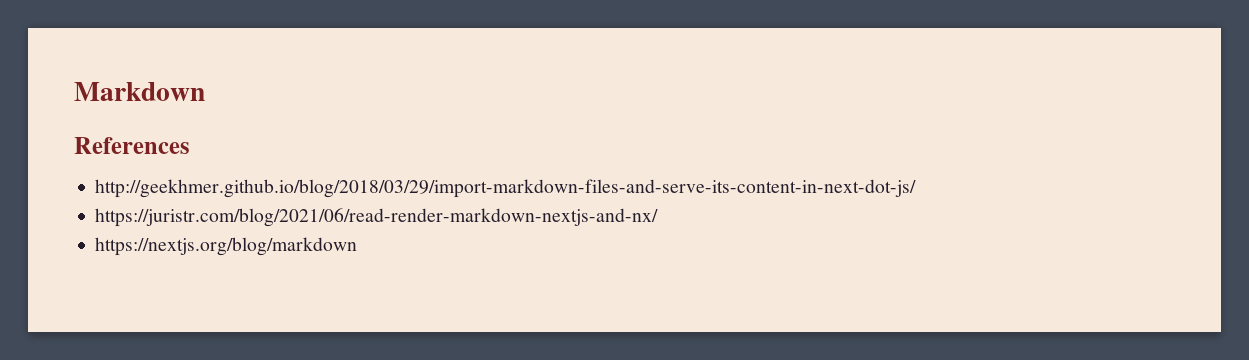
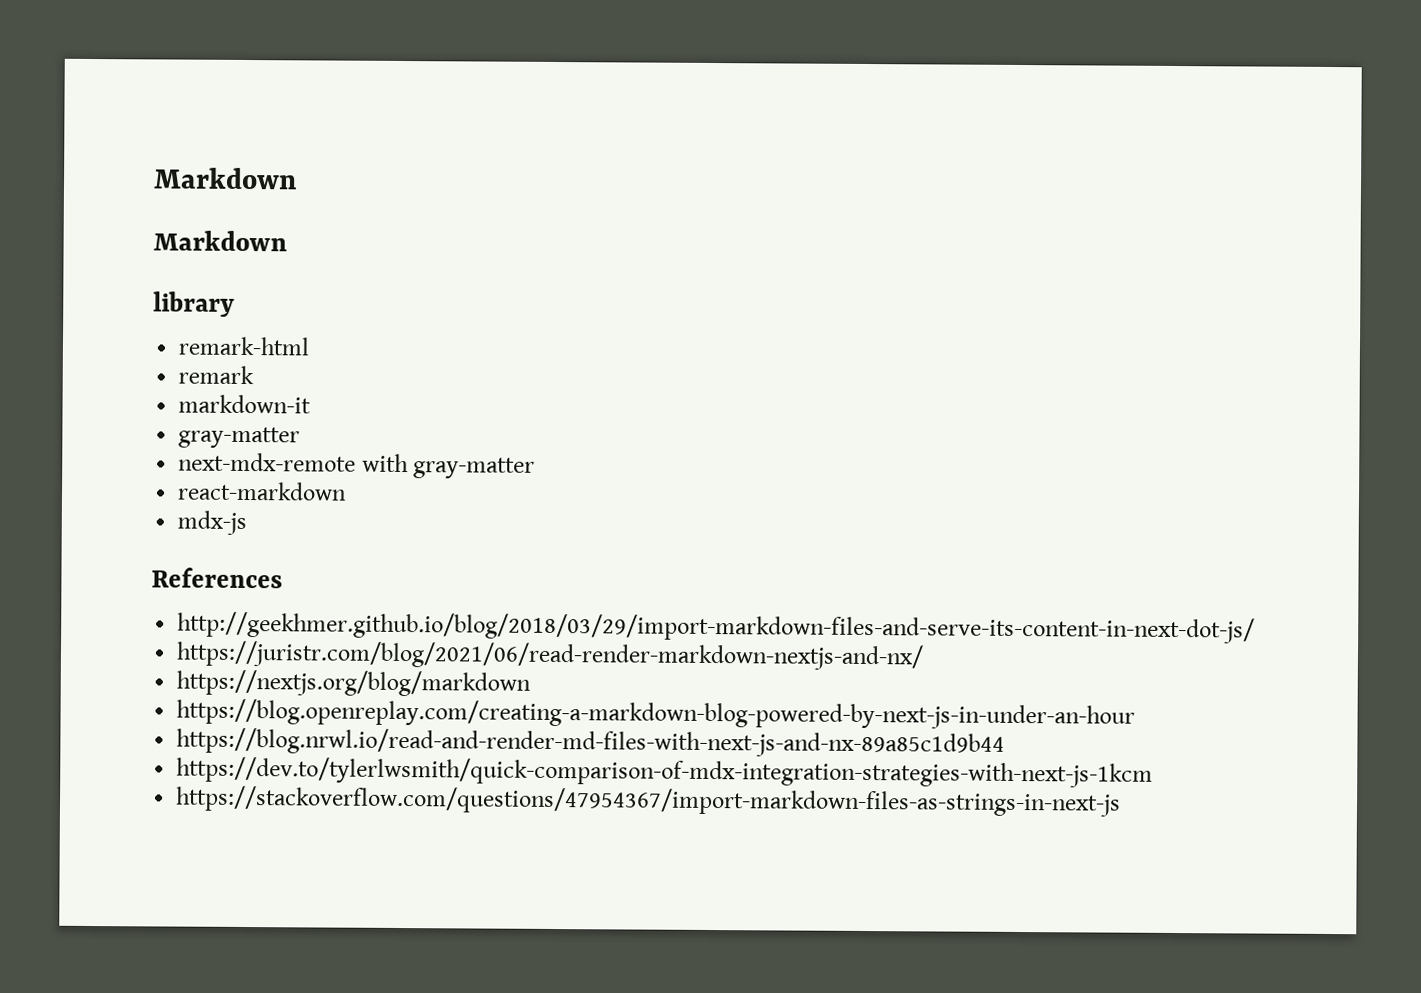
[74,82,205,101] Markdown -> [153,167,297,190] [153,230,287,252] [153,291,235,317] [178,336,311,356] [178,365,255,385] [178,394,312,414] [178,426,301,449] [178,452,536,479] [177,481,348,501] [177,510,248,536] Markdown // Markdown // library // remark-html // remark // markdown-it // gray-matter // next-mdx-remote with gray-matter // react-markdown // mdx-js
(358, 246) none -> [176,698,1136,730] [176,727,1006,758] [176,756,1154,788] [175,785,1122,817] // https://blog.openreplay.com/creating-a-markdown-blog-powered-by-next-js-in-under-an-hour // https://blog.nrwl.io/read-and-render-md-files-with-next-js-and-nx-89a85c1d9b44 // https://dev.to/tylerlwsmith/quick-comparison-of-mdx-integration-strategies-with-next-js-1kcm // https://stackoverflow.com/questions/47954367/import-markdown-files-as-strings-in-next-js

